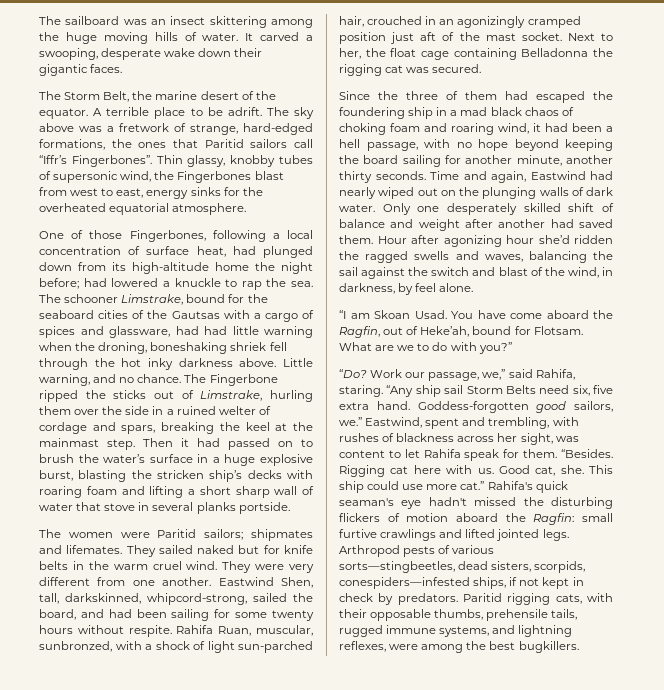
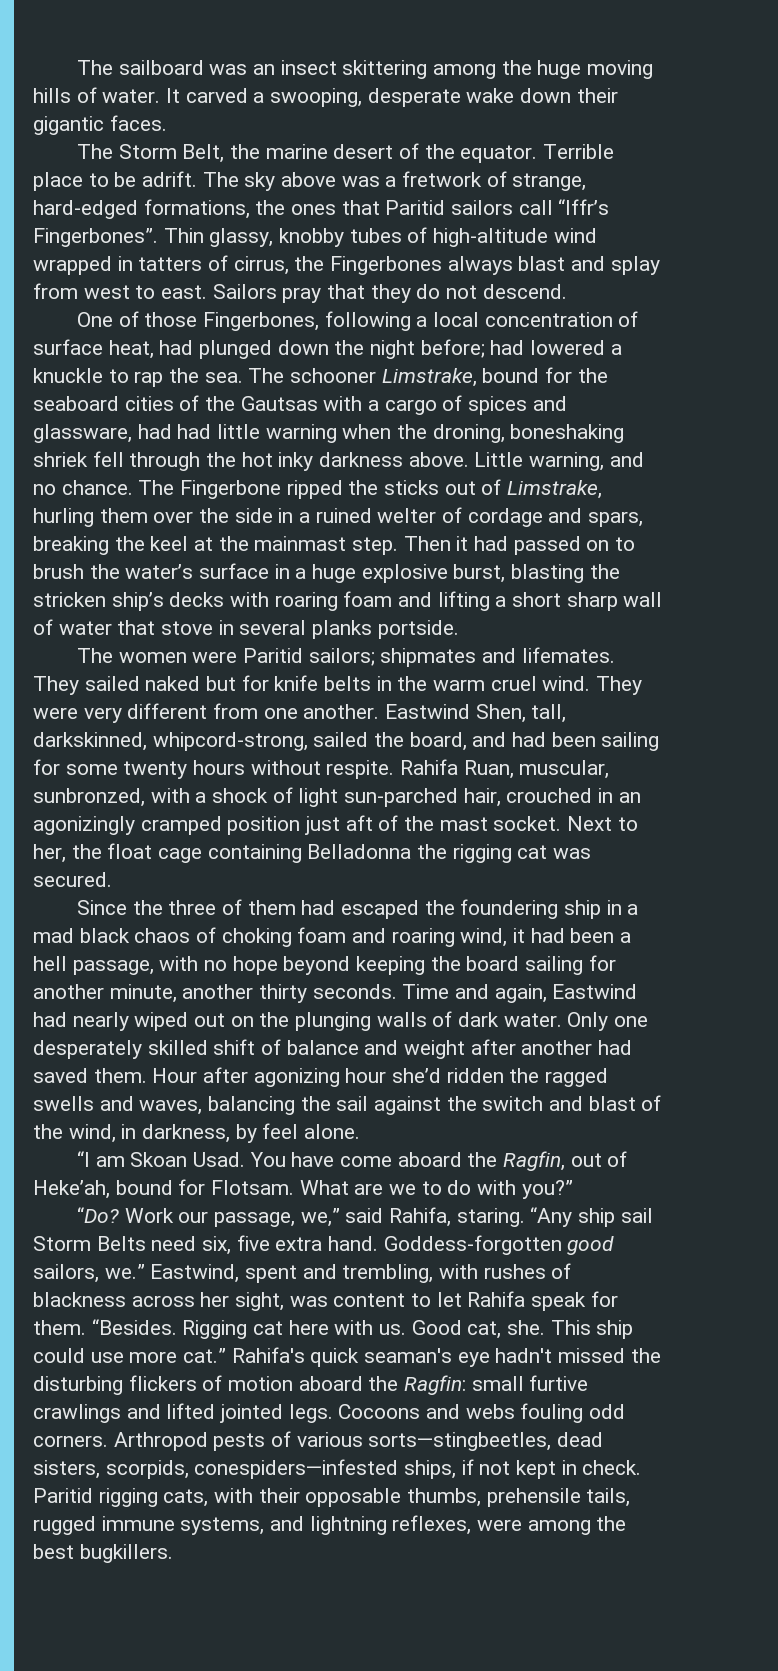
[93,107,150,116] A terrible -> [542,144,614,159] Terrible
[53,171,284,183] [39,187,263,199] [39,203,247,215] supersonic wind, the Fingerbones blast from west to east, energy sinks for the overheated equatorial atmosphere. -> [433,228,597,247] [33,255,660,275] [33,283,567,303] high-altitude wind wrapped in tatters of cirrus, the Fingerbones always blast and splay from west to east. Sailors pray that they do not descend.
[78,262,249,274] from its high-altitude home -> (329, 347) none
(569, 535) none -> [338,1403,626,1423] [33,1435,108,1447] Cocoons and webs fouling odd corners.
[339,593,458,605] check by predators. -> [582,1460,642,1475] check.

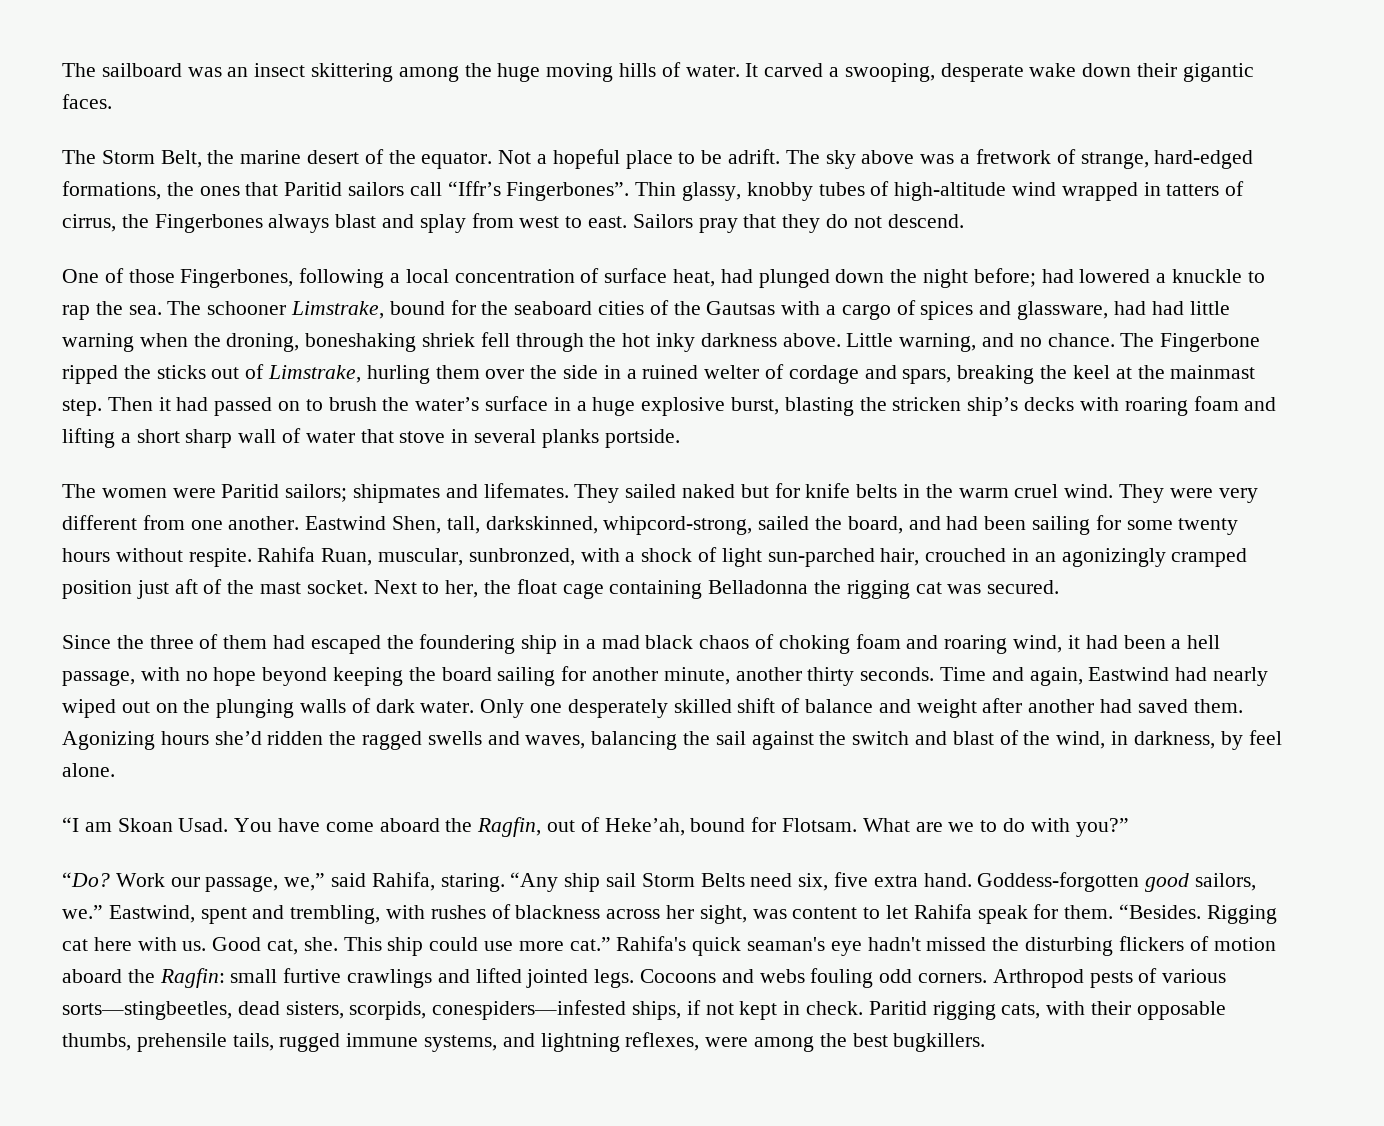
[542,144,614,159] Terrible -> [498,149,620,169] Not a hopeful
[152,1067,387,1087] Hour after agonizing hour -> [62,731,209,750] Agonizing hours

